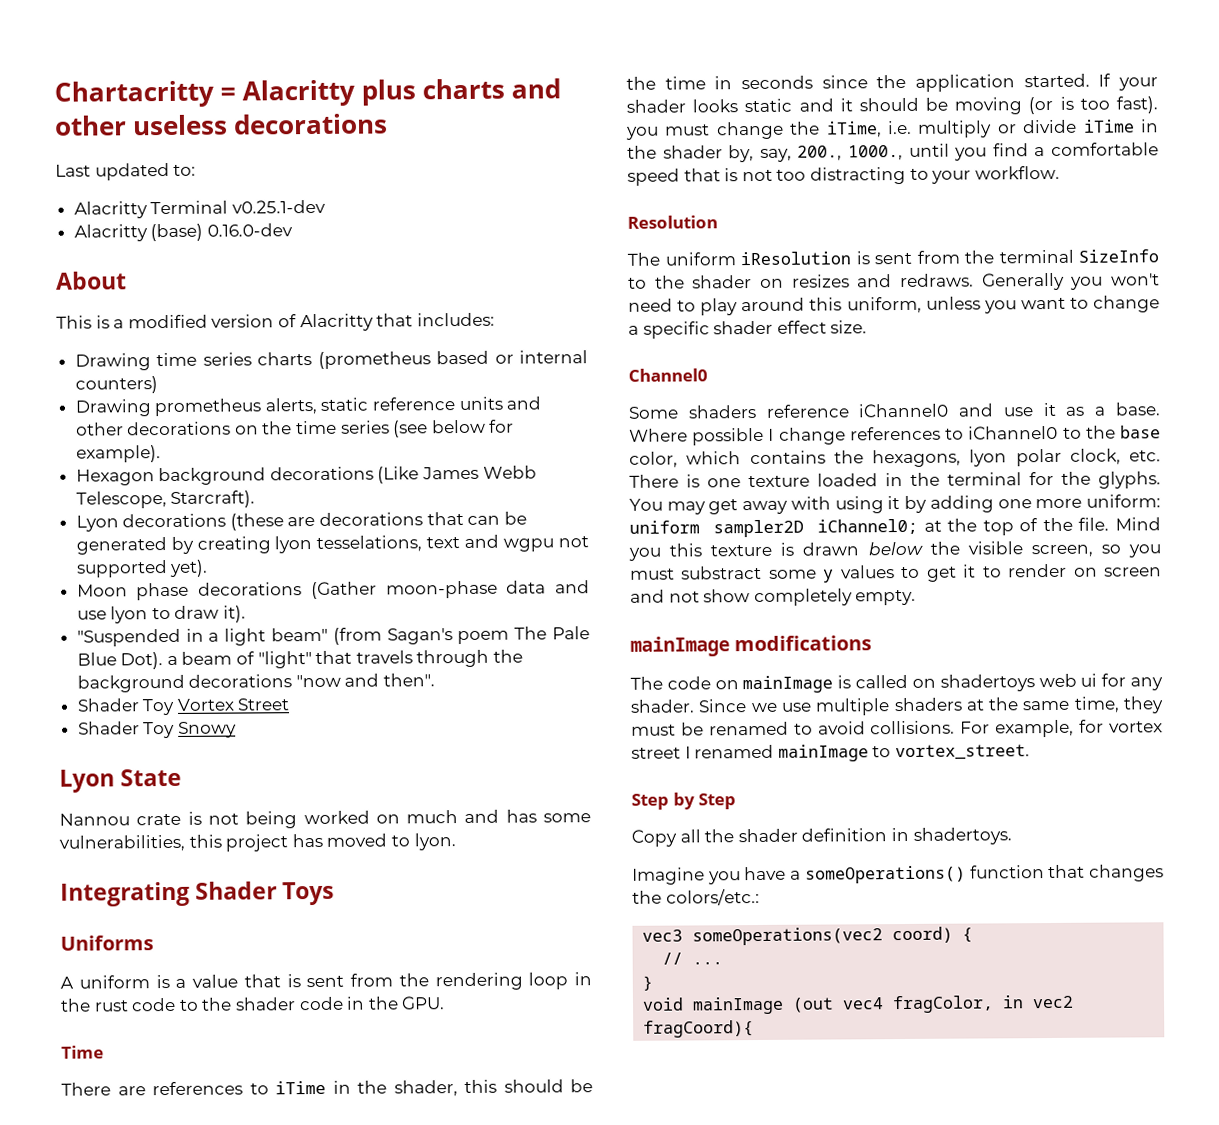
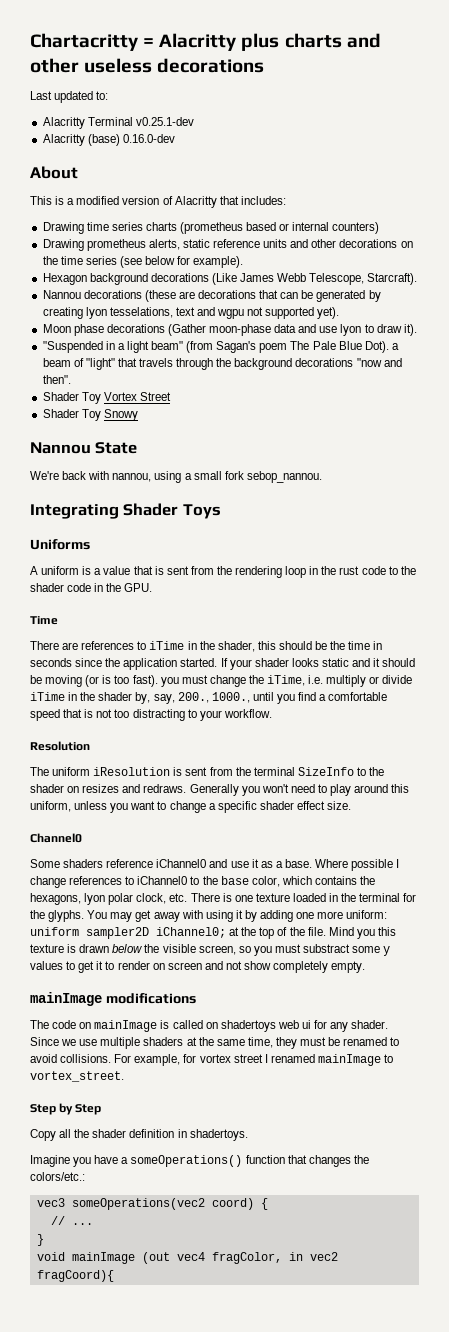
[75,515,119,532] Lyon -> [42,290,81,299] Nannou
[59,769,115,793] Lyon -> [30,442,91,454] Nannou
[59,809,591,829] [59,833,456,852] Nannou crate is not being worked on much and has some vulnerabilities, this project has moved to lyon. -> [30,471,322,483] We're back with nannou, using a small fork sebop_nannou.

